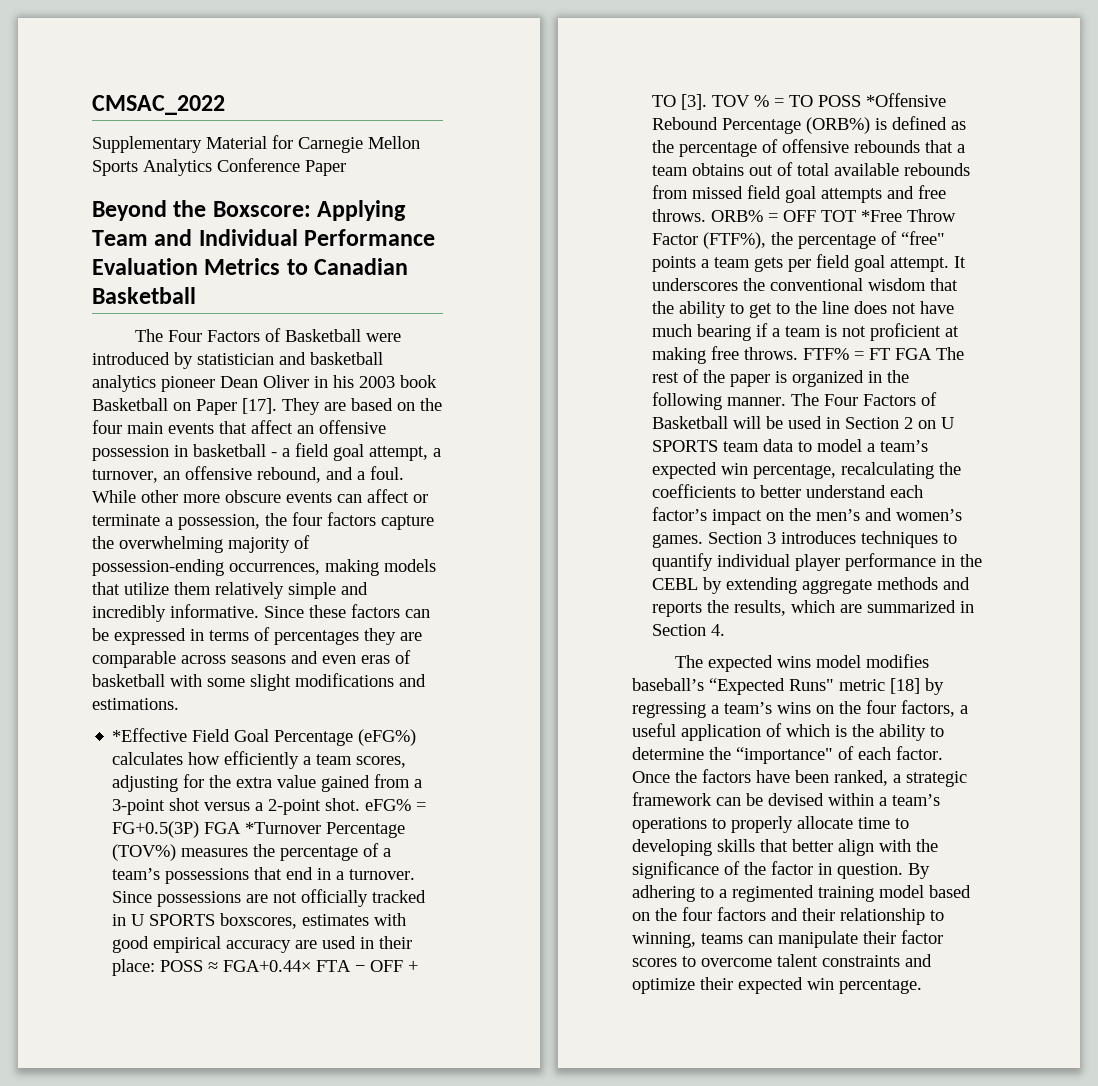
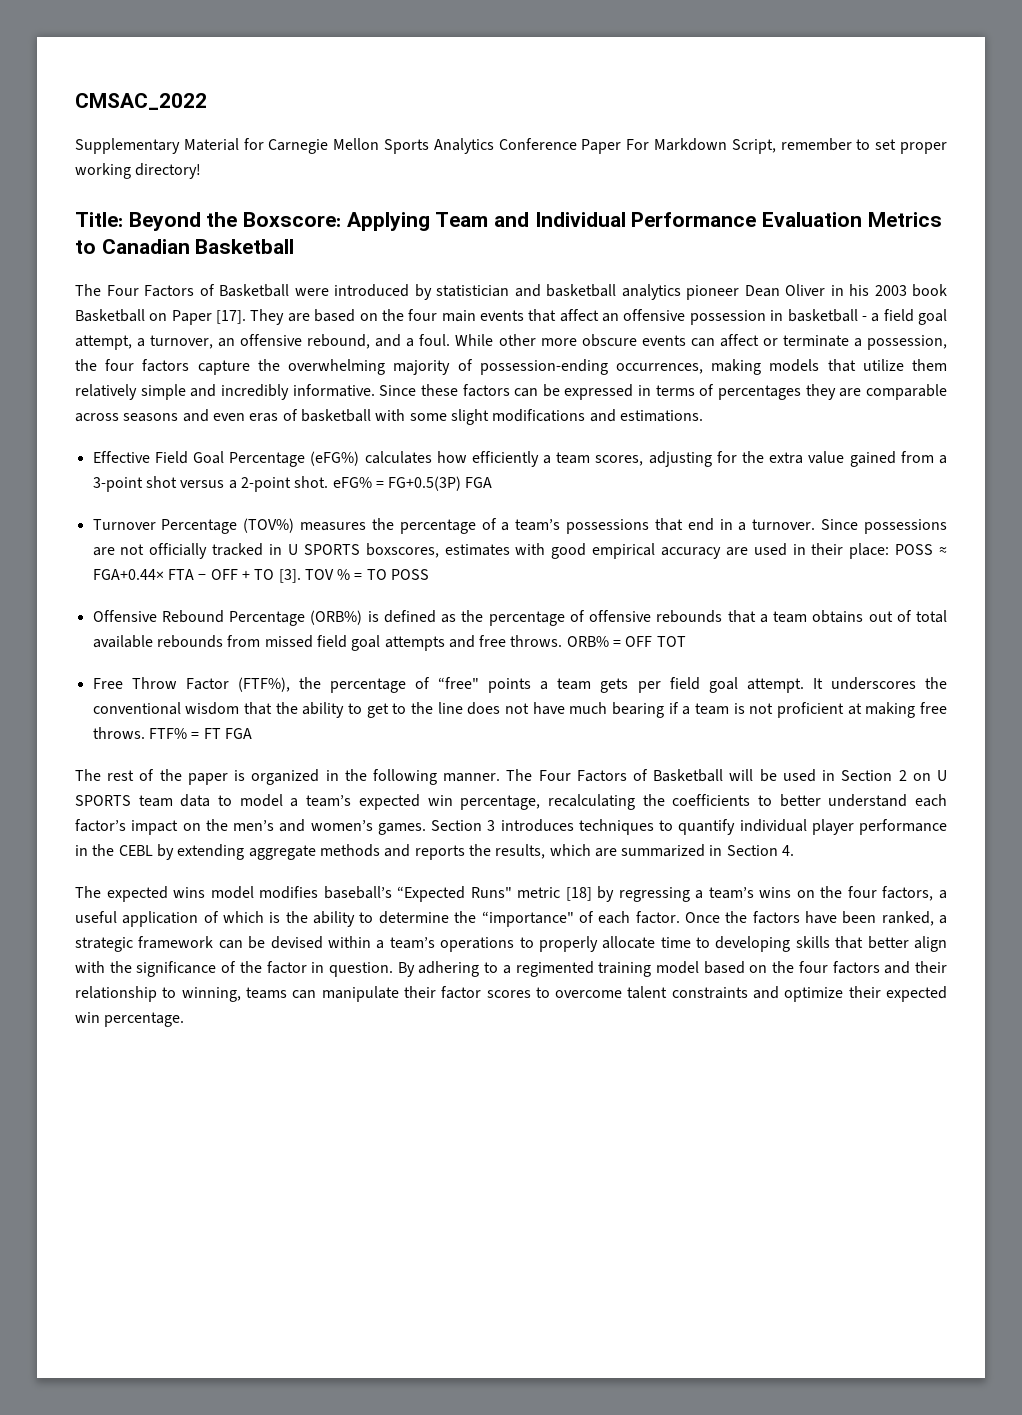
(346, 168) // -> [626,138,947,154] [75,163,202,179] [75,212,123,227] For Markdown Script, remember to set proper working directory! // Title:
[112,728,188,742] *Effective -> [92,451,150,463] Effective
[245,822,322,834] *Turnover -> [92,519,156,530] // Turnover
[866,93,947,107] *Offensive -> [92,610,157,622] // Offensive
[861,210,903,222] *Free -> [92,678,123,689] // Free
(933, 354) none -> (252, 733) //

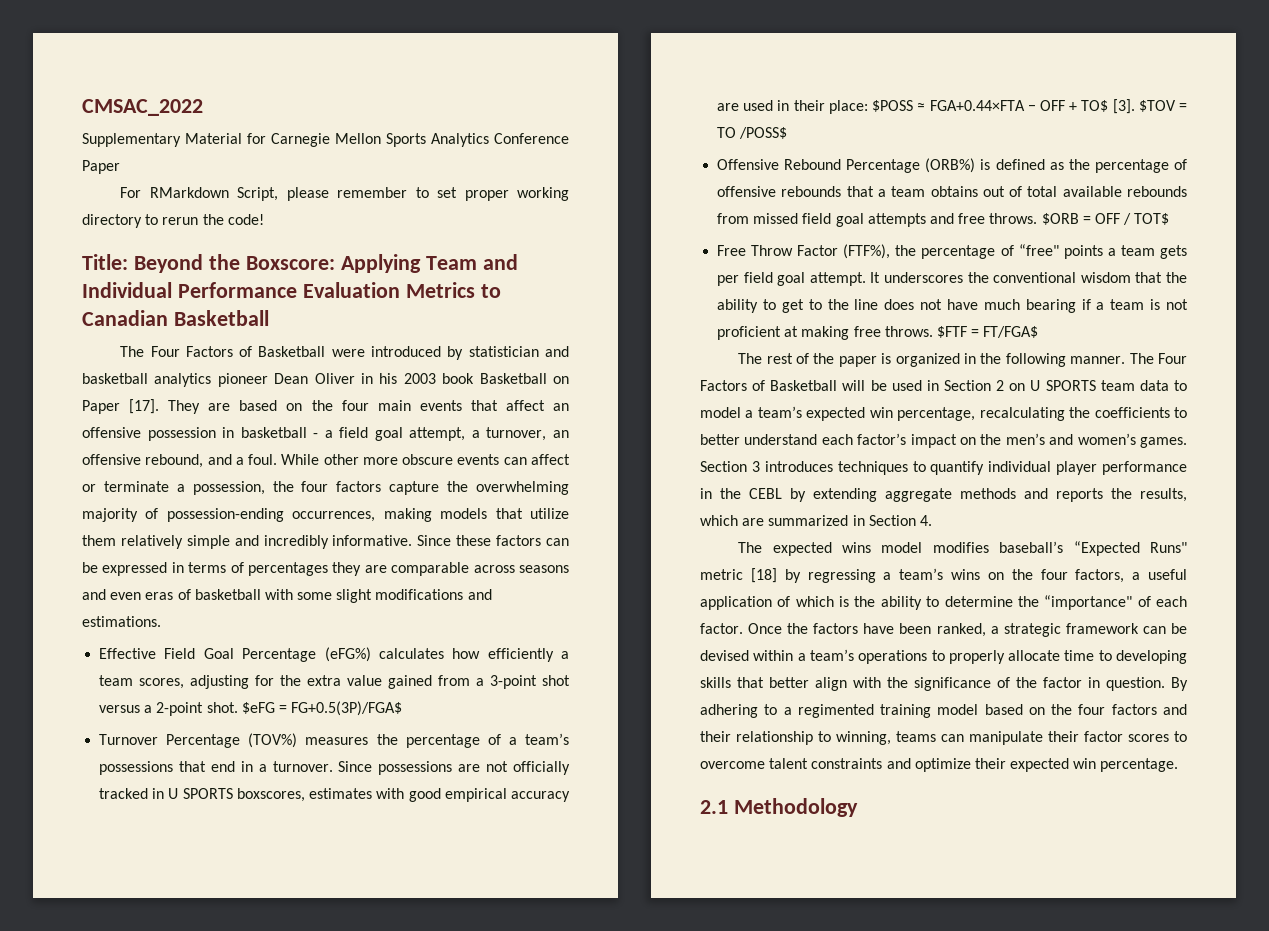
[626,138,776,154] For Markdown Script, -> [120,187,329,201] // For RMarkdown Script, please
[135,163,202,179] directory! -> [82,214,264,228] directory to rerun the code!
[332,476,493,491] eFG% = FG+0.5(3P) FGA -> [241,701,403,716] $eFG = FG+0.5(3P)/FGA$
[895,544,948,555] [92,569,351,583] POSS ≈ FGA+0.44× FTA − OFF + TO [3]. TOV % -> [872,99,1176,114] $POSS ≈ FGA+0.44×FTA − OFF + TO$ [3]. $TOV
[391,569,430,580] POSS -> [739,127,788,139] /POSS$
[566,636,609,647] ORB% -> [1041,213,1079,225] $ORB
[656,636,686,647] TOT -> [1123,213,1170,225] / TOT$
[148,728,252,739] FTF% = FT FGA -> [936,326,1039,338] $FTF = FT/FGA$
(185, 1019) none -> [700,798,858,817] // 2.1 Methodology

